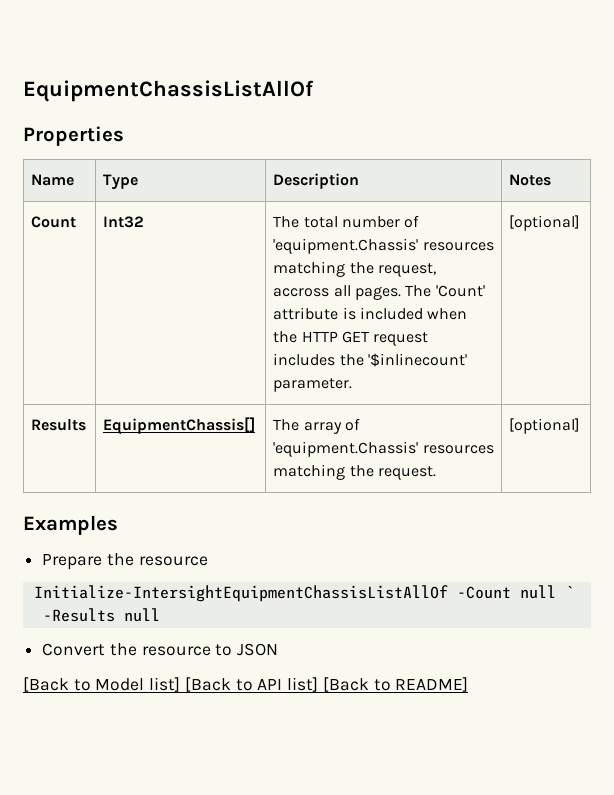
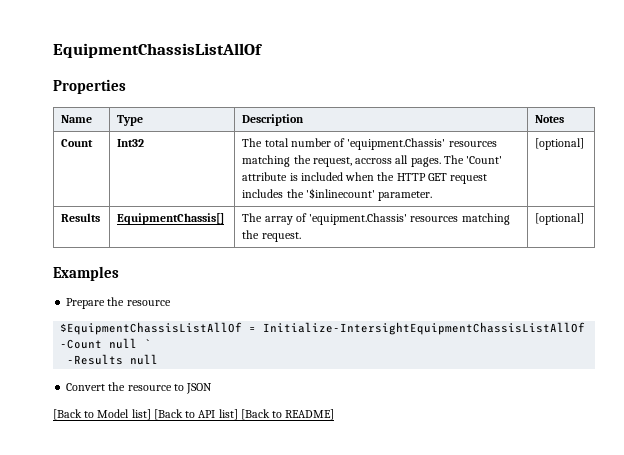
(208, 561) none -> [60,322,257,335] $EquipmentChassisListAllOf =

